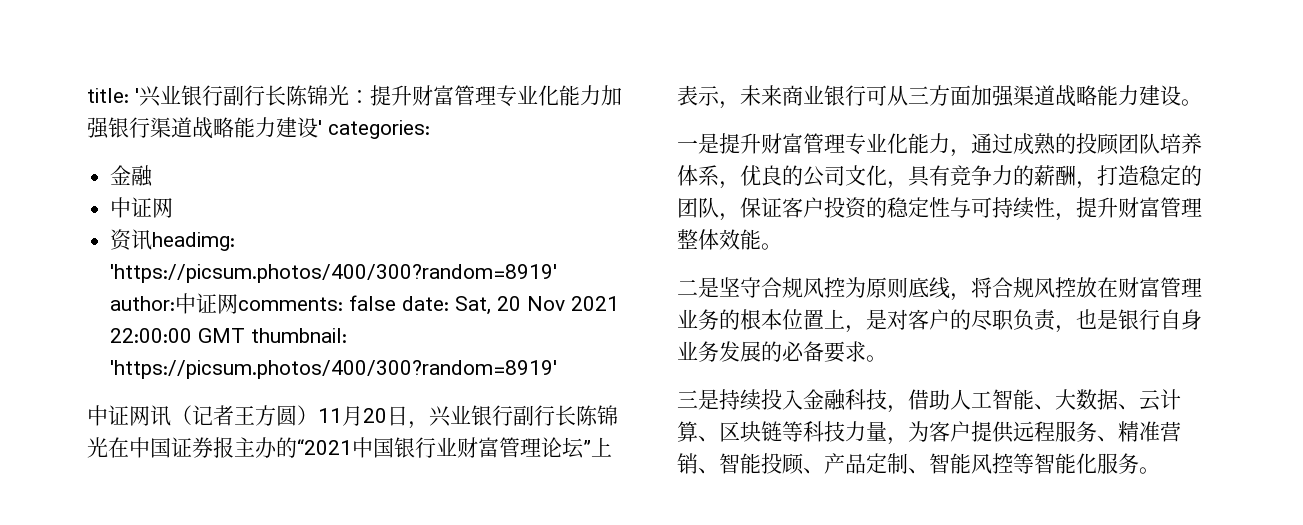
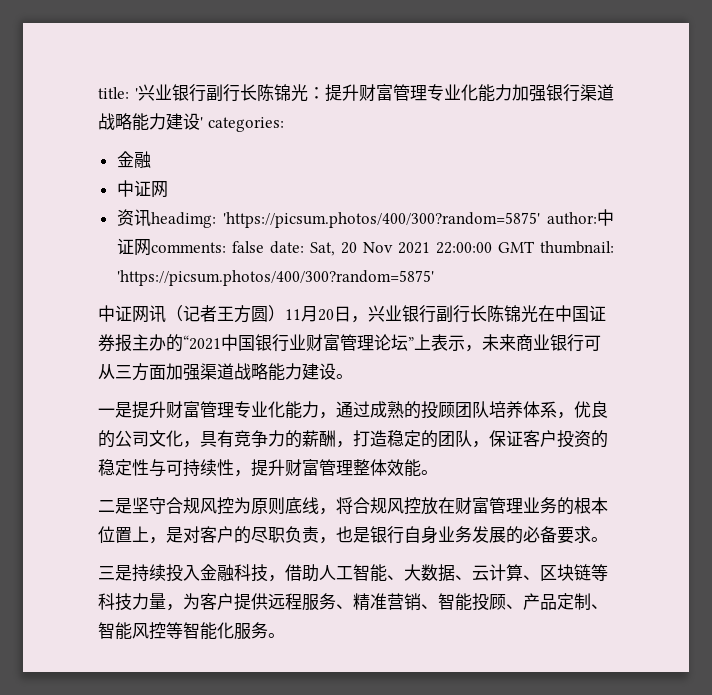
[110,264,558,283] 'https://picsum.photos/400/300?random=8919' -> [222,212,540,228] 'https://picsum.photos/400/300?random=5875'
[110,360,558,379] 'https://picsum.photos/400/300?random=8919' -> [116,270,434,286] 'https://picsum.photos/400/300?random=5875'

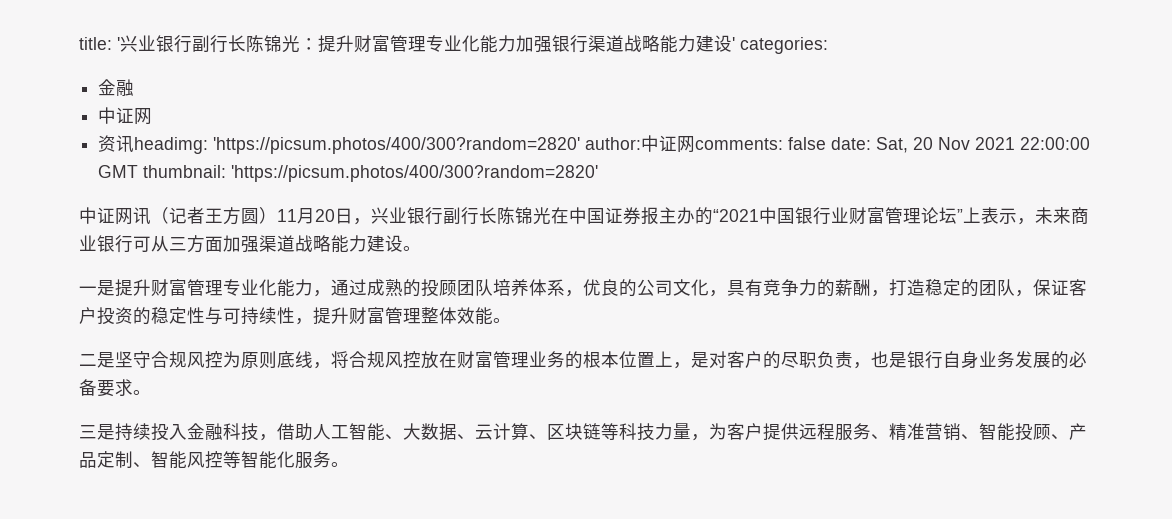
[222,212,540,228] 'https://picsum.photos/400/300?random=5875' -> [213,137,581,154] 'https://picsum.photos/400/300?random=2820'
[116,270,434,286] 'https://picsum.photos/400/300?random=5875' -> [231,165,599,182] 'https://picsum.photos/400/300?random=2820'

